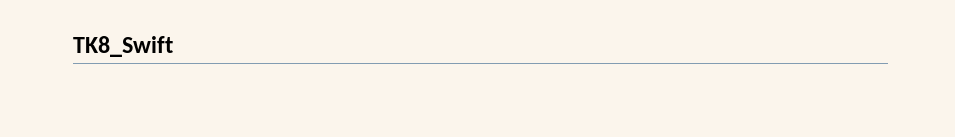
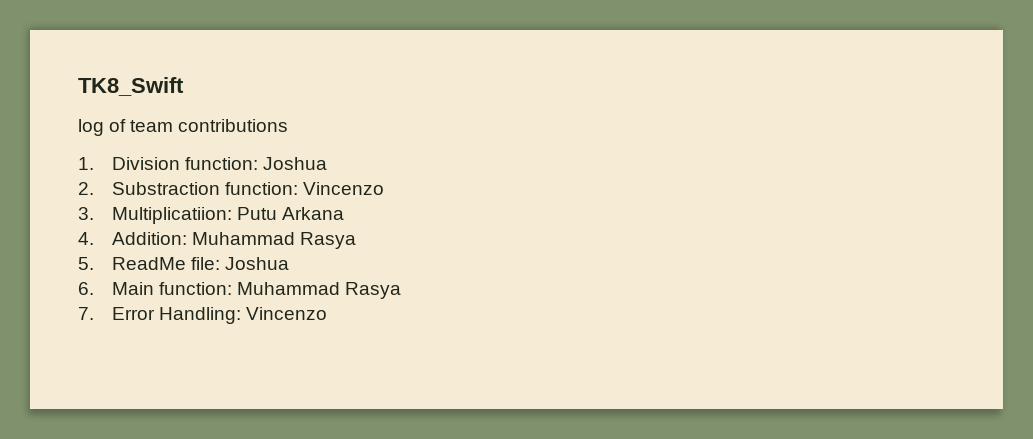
(173, 46) none -> [78,119,289,136] [78,157,328,170] [78,182,385,195] [78,207,345,224] [78,232,357,249] [78,257,290,270] [78,282,402,299] [78,307,328,324] // log of team contributions // 1. Division function: Joshua // 2. Substraction function: Vincenzo // 3. Multiplicatiion: Putu Arkana // 4. Addition: Muhammad Rasya // 5. ReadMe file: Joshua // 6. Main function: Muhammad Rasya // 7. Error Handling: Vincenzo

